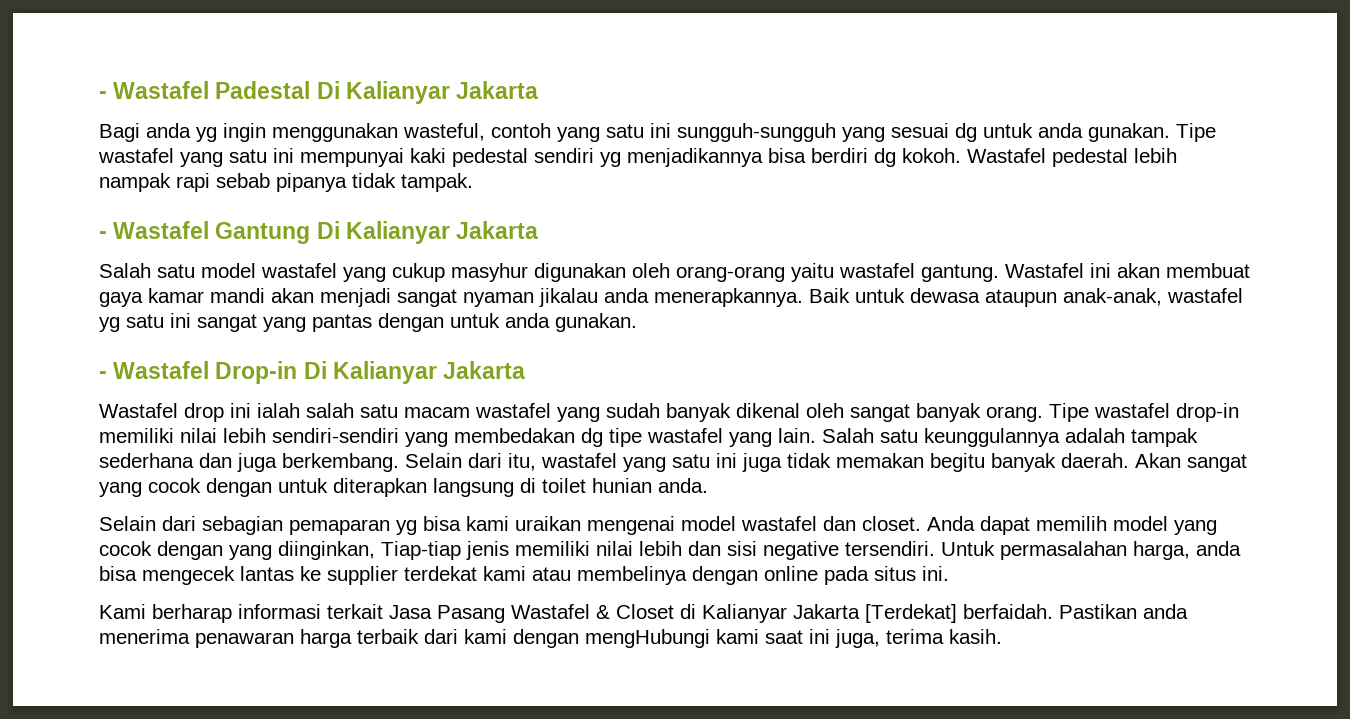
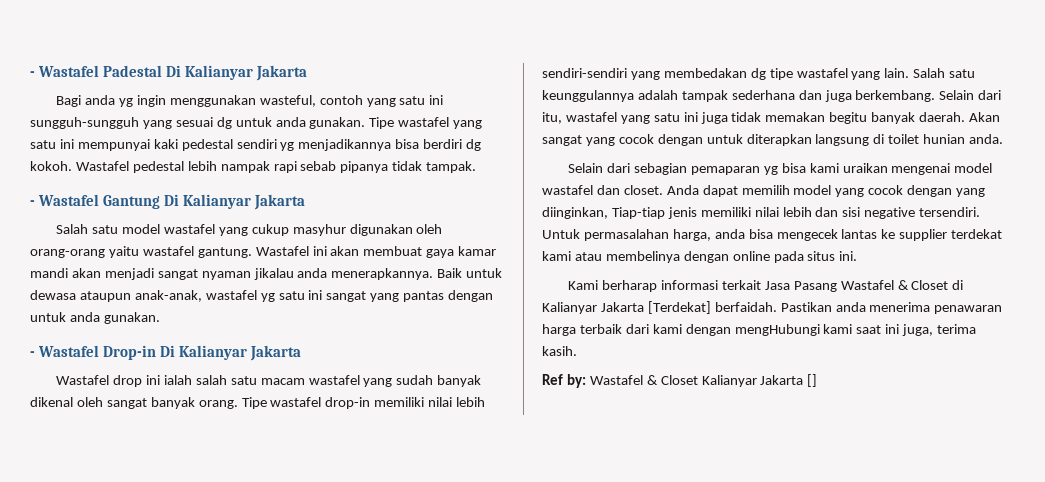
(1002, 636) none -> [542,374,818,388] // Ref by: Wastafel & Closet Kalianyar Jakarta []

